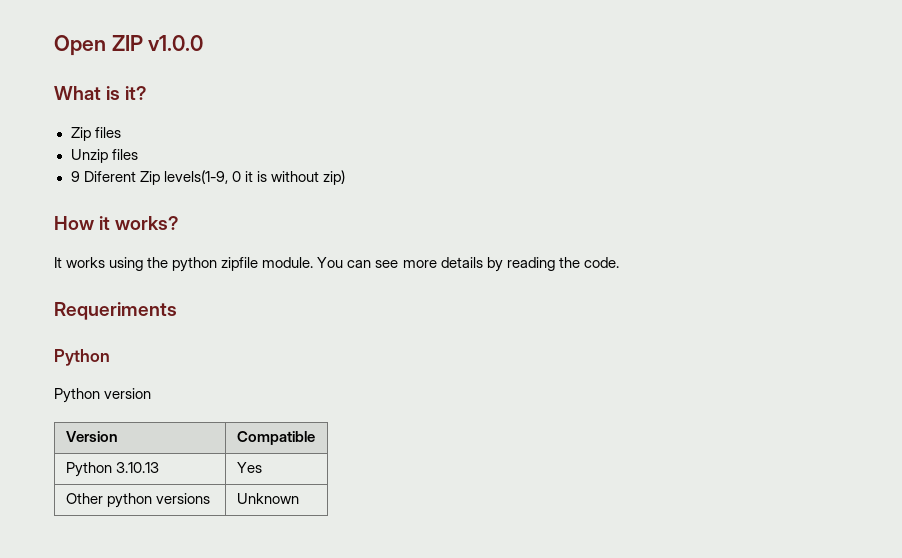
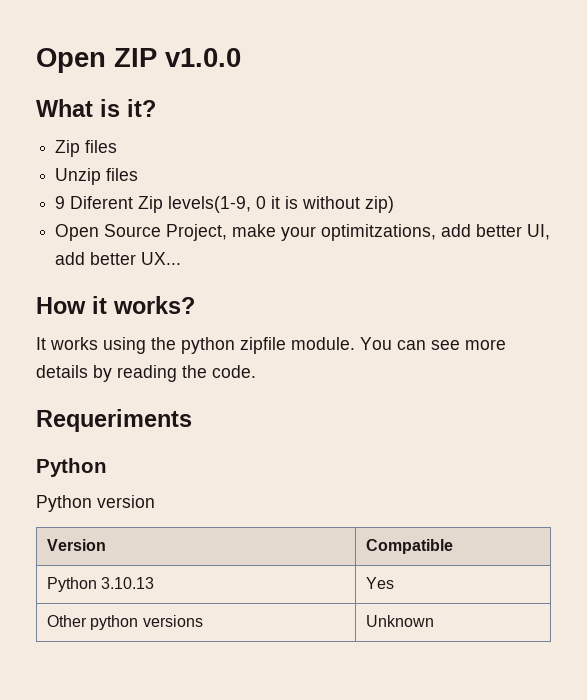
(345, 177) none -> [55,224,551,241] [55,252,182,265] // Open Source Project, make your optimitzations, add better UI, add better UX...

